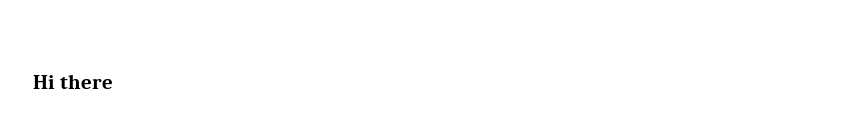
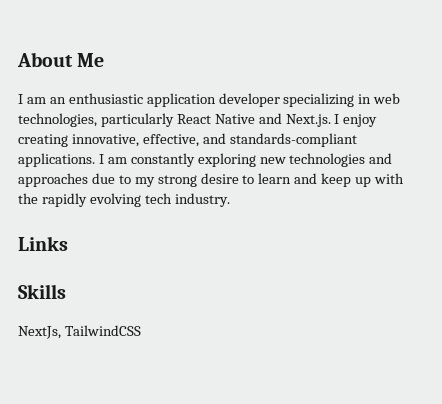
[33,74,113,89] Hi there -> [17,52,105,67] [18,93,401,107] [18,113,378,127] [18,133,357,147] [18,153,393,167] [18,173,405,187] [18,193,230,207] [18,236,68,251] [18,284,66,299] [18,325,141,339] About Me // I am an enthusiastic application developer specializing in web technologies, particularly React Native and Next.js. I enjoy creating innovative, effective, and standards-compliant applications. I am constantly exploring new technologies and approaches due to my strong desire to learn and keep up with the rapidly evolving tech industry. // Links // Skills // NextJs, TailwindCSS

